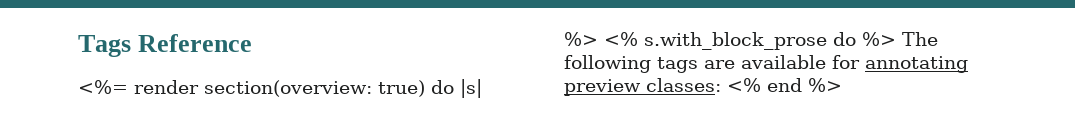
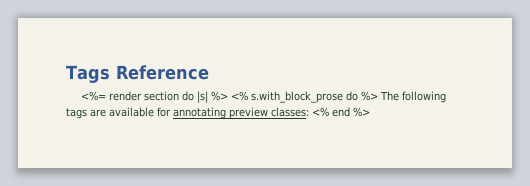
[204,80,425,97] section(overview: true) -> [144,91,180,101] section

